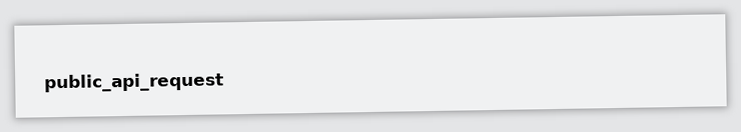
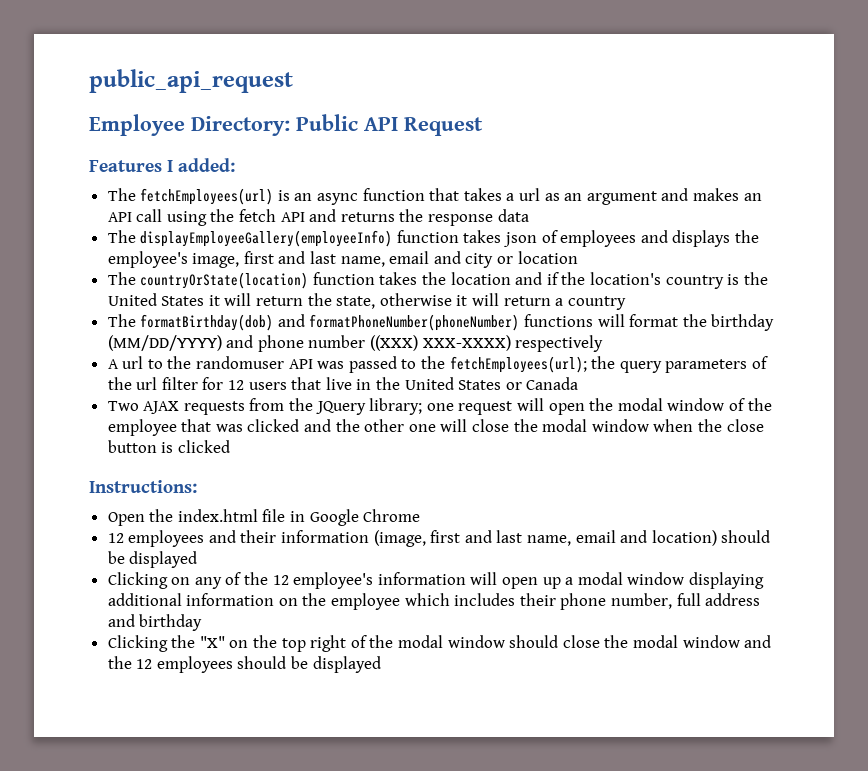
(224, 82) none -> [89,114,483,136] [89,158,236,172] [107,188,762,205] [107,209,529,226] [107,230,760,247] [107,251,578,268] [107,272,768,289] [107,293,626,310] [107,314,775,331] [107,335,604,352] [107,356,768,373] [107,377,579,390] [107,398,772,415] [107,419,764,436] [107,440,230,453] [89,480,197,493] [107,509,421,526] [107,530,771,547] [107,551,198,568] [107,572,764,589] [107,593,761,610] [107,614,203,631] [107,635,772,652] [107,656,381,673] // Employee Directory: Public API Request // Features I added: // The fetchEmployees(url) is an async function that takes a url as an argument and makes an API call using the fetch API and returns the response data // The displayEmployeeGallery(employeeInfo) function takes json of employees and displays the employee's image, first and last name, email and city or location // The countryOrState(location) function takes the location and if the location's country is the United States it will return the state, otherwise it will return a country // The formatBirthday(dob) and formatPhoneNumber(phoneNumber) functions will format the birthday (MM/DD/YYYY) and phone number ((XXX) XXX-XXXX) respectively // A url to the randomuser API was passed to the fetchEmployees(url); the query parameters of the url filter for 12 users that live in the United States or Canada // Two AJAX requests from the JQuery library; one request will open the modal window of the employee that was clicked and the other one will close the modal window when the close button is clicked // Instructions: // Open the index.html file in Google Chrome // 12 employees and their information (image, first and last name, email and location) should be displayed // Clicking on any of the 12 employee's information will open up a modal window displaying additional information on the employee which includes their phone number, full address and birthday // Clicking the "X" on the top right of the modal window should close the modal window and the 12 employees should be displayed

